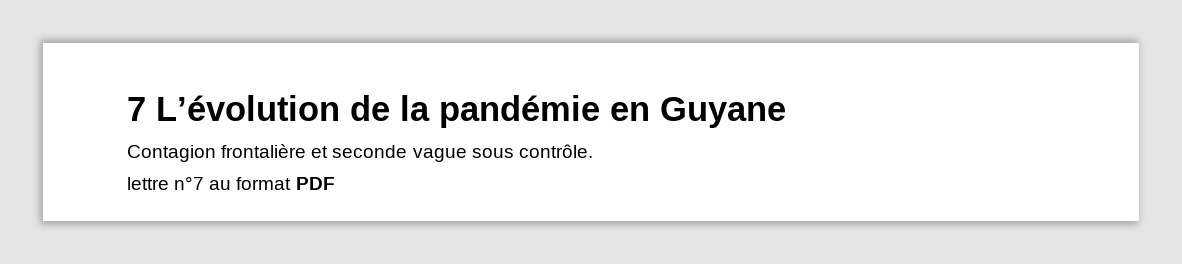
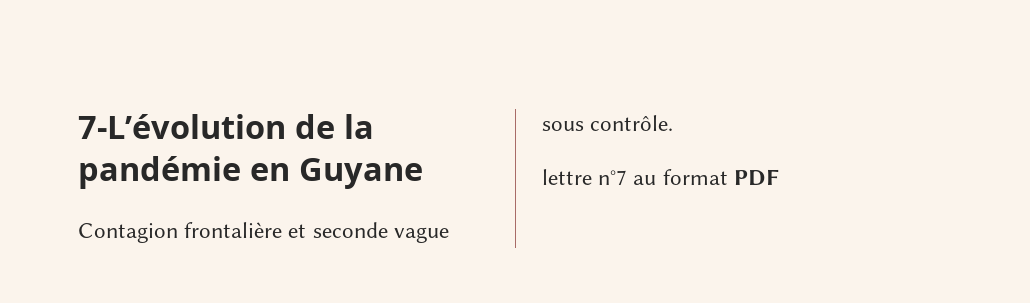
[127,95,340,121] 7 L’évolution -> [78,114,286,139] 7-L’évolution

